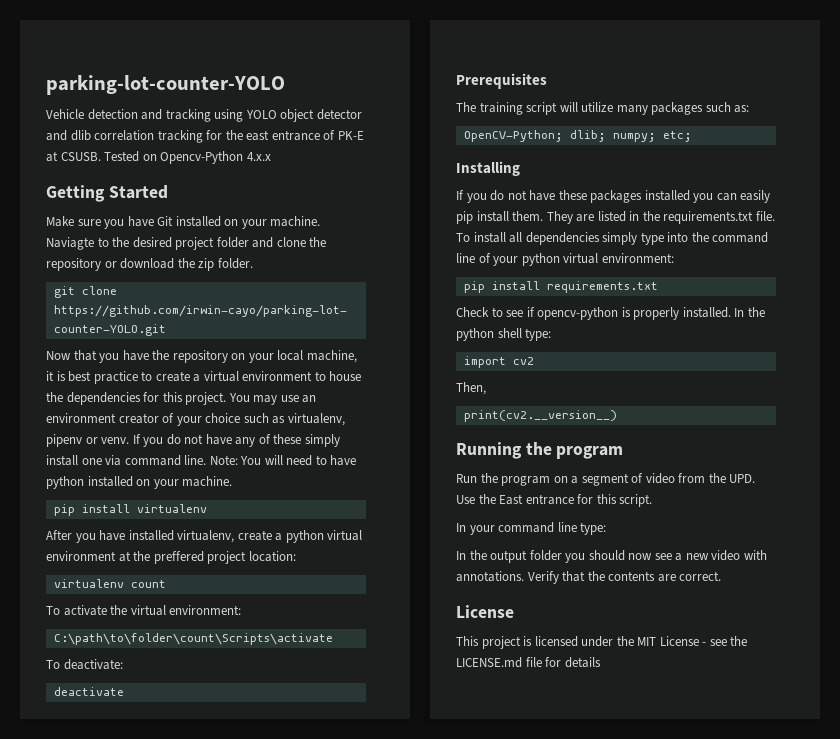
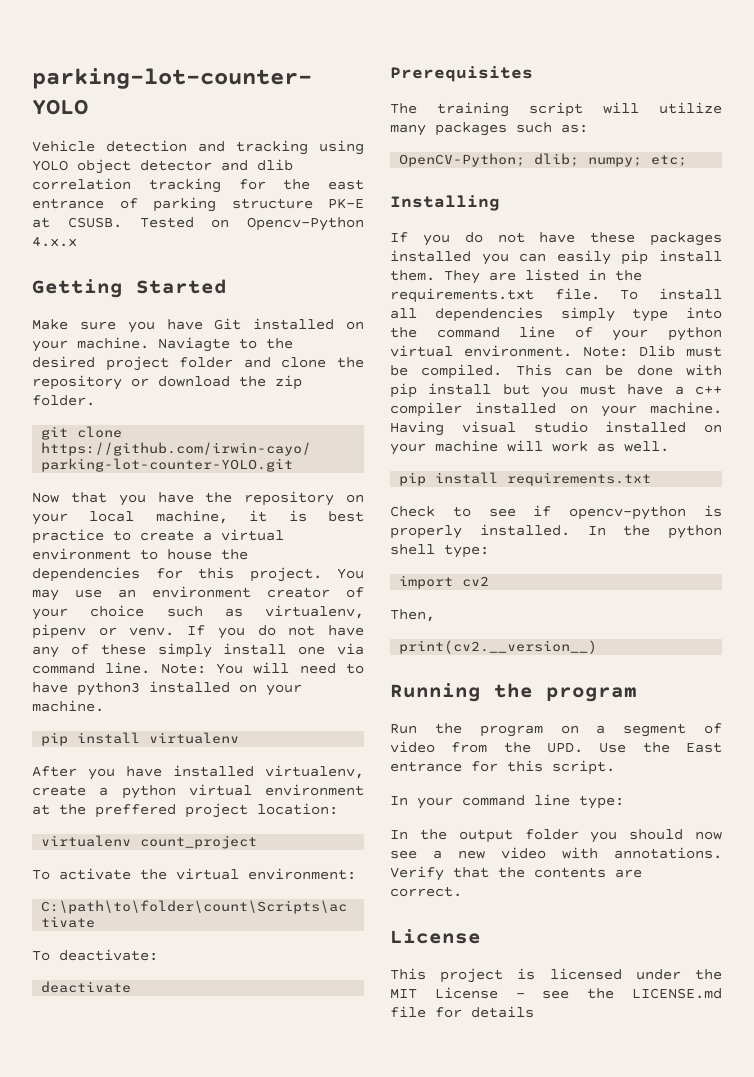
(336, 135) none -> [153,197,313,212] parking structure
[46,476,84,489] python -> [77,682,140,696] python3
[130,580,166,588] count -> [140,835,258,849] count_project
[601,253,674,263] environment: -> [464,345,722,357] [390,364,722,379] [390,383,722,398] [390,402,722,417] [390,421,722,436] [390,440,669,455] environment. Note: Dlib must be compiled. This can be done with pip install but you must have a c++ compiler installed on your machine. Having visual studio installed on your machine will work as well.

